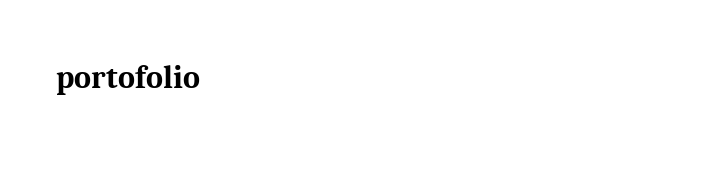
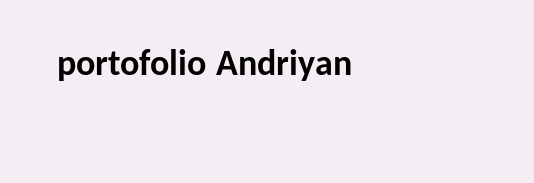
(200, 80) none -> [215,49,352,81] Andriyan

